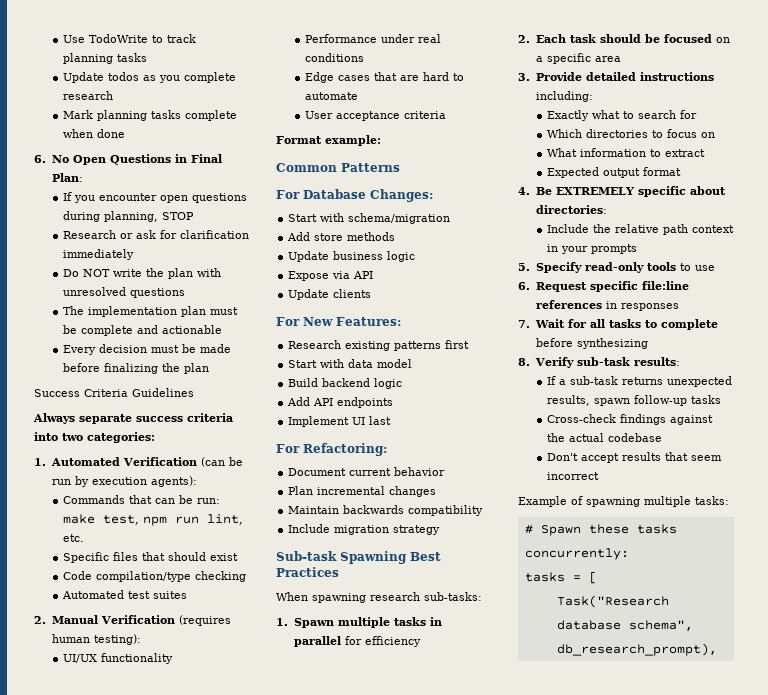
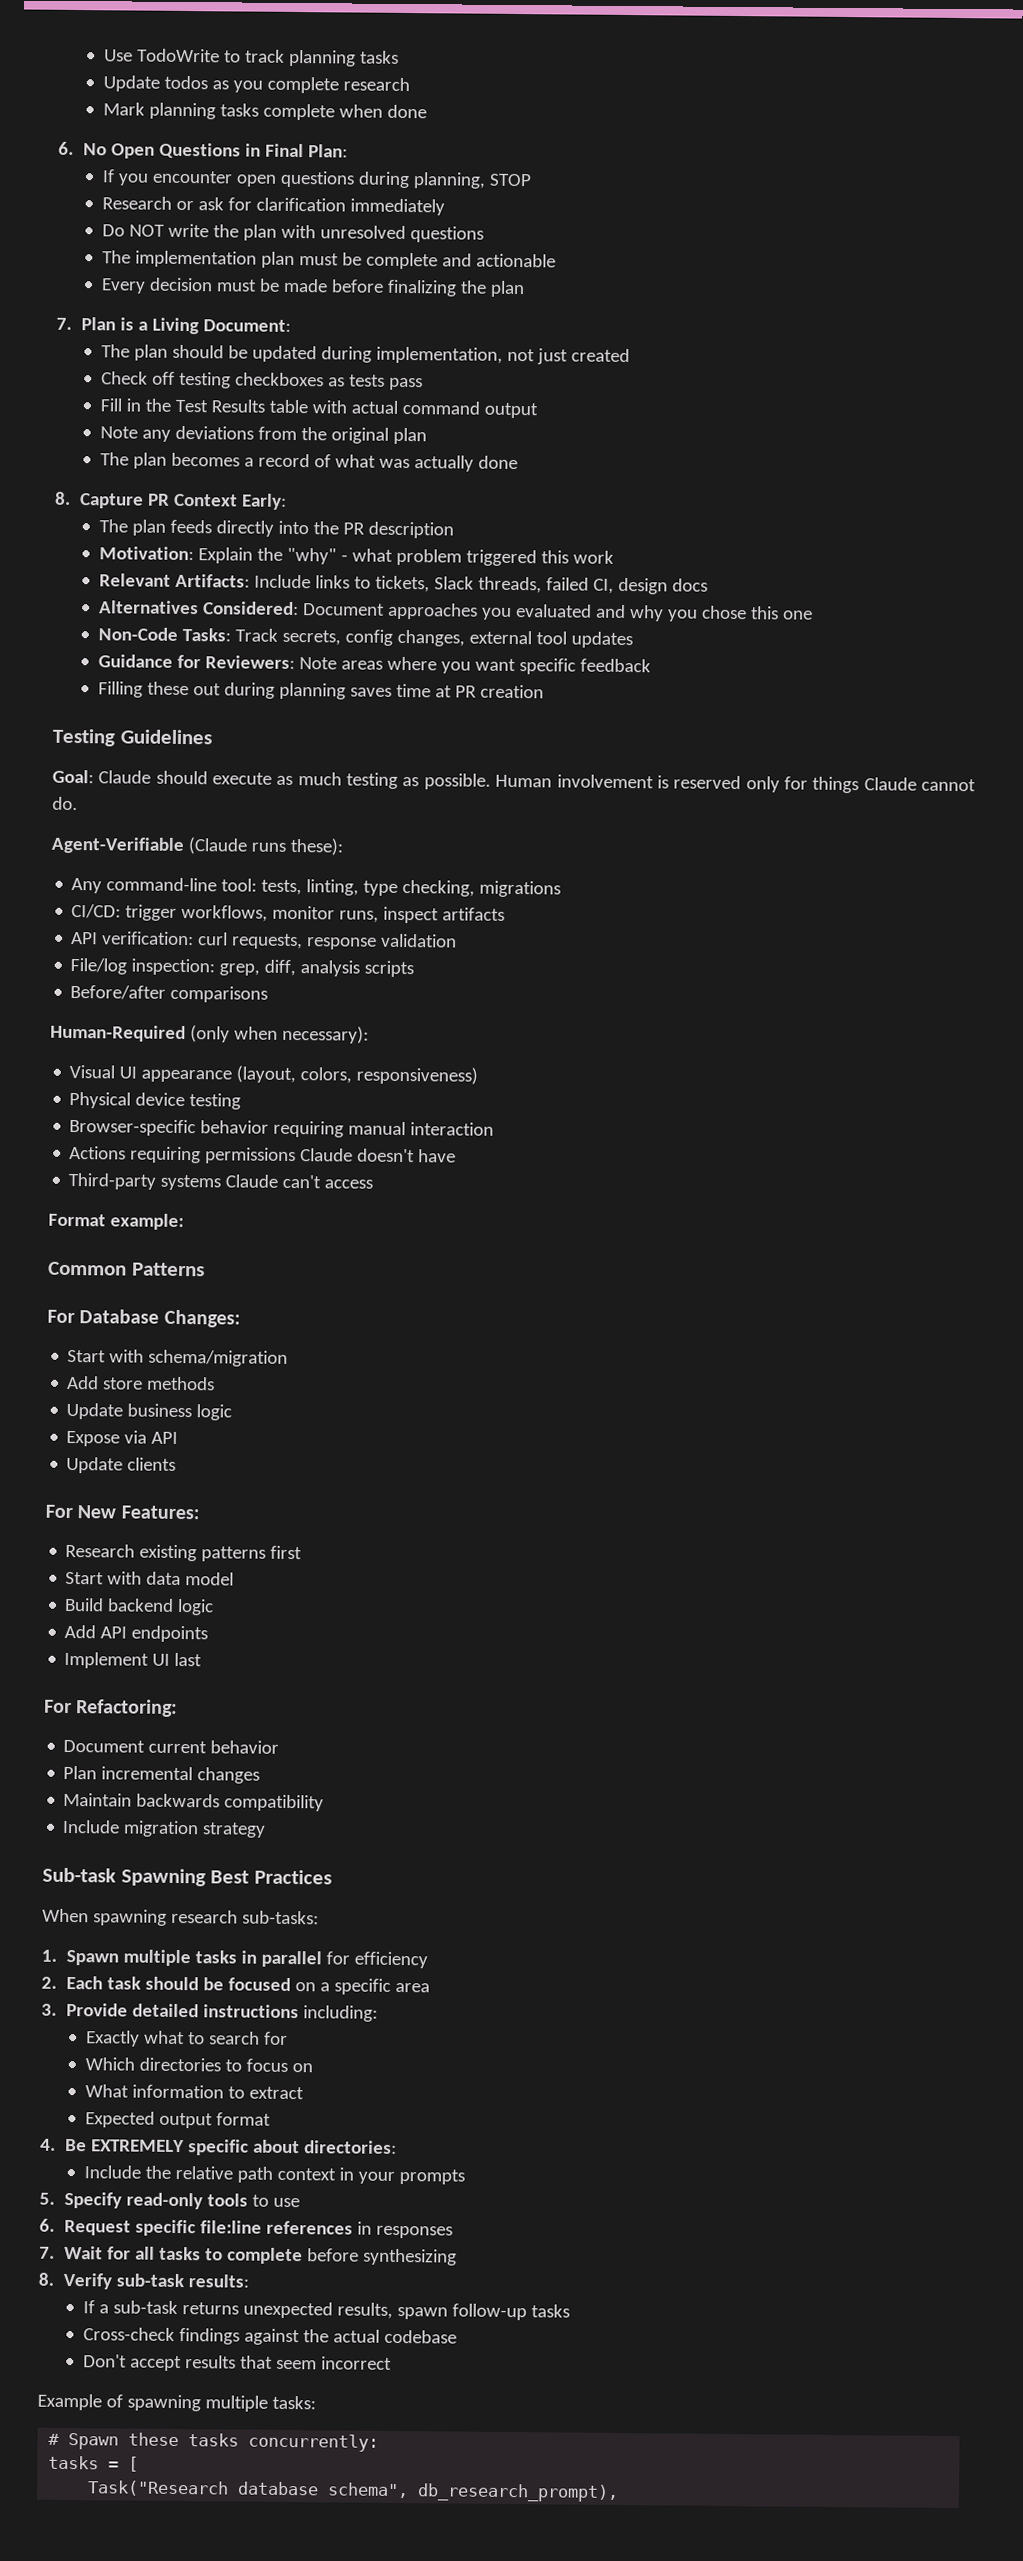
[34,388,194,397] [33,413,233,424] [34,432,155,443] [34,457,243,467] [51,476,197,487] [63,495,221,504] [63,514,244,526] [63,534,85,542] [63,552,239,563] [63,571,247,582] [62,590,188,599] [34,615,231,626] [51,634,141,645] [63,653,174,664] [305,34,442,43] [305,53,365,62] [305,72,465,83] [305,92,359,100] [305,111,447,121] Success Criteria Guidelines // Always separate success criteria into two categories: // 1. Automated Verification (can be run by execution agents): // Commands that can be run: make test, npm run lint, etc. // Specific files that should exist // Code compilation/type checking // Automated test suites // 2. Manual Verification (requires human testing): // UI/UX functionality // Performance under real conditions // Edge cases that are hard to automate // User acceptance criteria -> [56,317,291,335] [100,344,630,365] [100,371,423,391] [99,398,538,419] [99,425,427,445] [99,452,518,472] [55,491,287,510] [98,519,454,539] [98,546,614,567] [98,573,708,595] [98,600,813,622] [97,627,633,649] [97,654,651,675] [97,681,544,700] [52,728,212,747] [52,769,977,794] [52,796,78,811] [51,836,344,856] [71,877,562,898] [71,903,506,924] [71,931,458,950] [70,957,415,978] [70,984,269,1003] [50,1024,369,1044] [69,1064,479,1085] [69,1091,242,1110] [69,1118,495,1138] [69,1145,457,1165] [68,1172,374,1191] 7. Plan is a Living Document: // The plan should be updated during implementation, not just created // Check off testing checkboxes as tests pass // Fill in the Test Results table with actual command output // Note any deviations from the original plan // The plan becomes a record of what was actually done // 8. Capture PR Context Early: // The plan feeds directly into the PR description // Motivation: Explain the "why" - what problem triggered this work // Relevant Artifacts: Include links to tickets, Slack threads, failed CI, design docs // Alternatives Considered: Document approaches you evaluated and why you chose this one // Non-Code Tasks: Track secrets, config changes, external tool updates // Guidance for Reviewers: Note areas where you want specific feedback // Filling these out during planning saves time at PR creation // Testing Guidelines // Goal: Claude should execute as much testing as possible. Human involvement is reserved only for things Claude cannot do. // Agent-Verifiable (Claude runs these): // Any command-line tool: tests, linting, type checking, migrations // CI/CD: trigger workflows, monitor runs, inspect artifacts // API verification: curl requests, response validation // File/log inspection: grep, diff, analysis scripts // Before/after comparisons // Human-Required (only when necessary): // Visual UI appearance (layout, colors, responsiveness) // Physical device testing // Browser-specific behavior requiring manual interaction // Actions requiring permissions Claude doesn't have // Third-party systems Claude can't access

